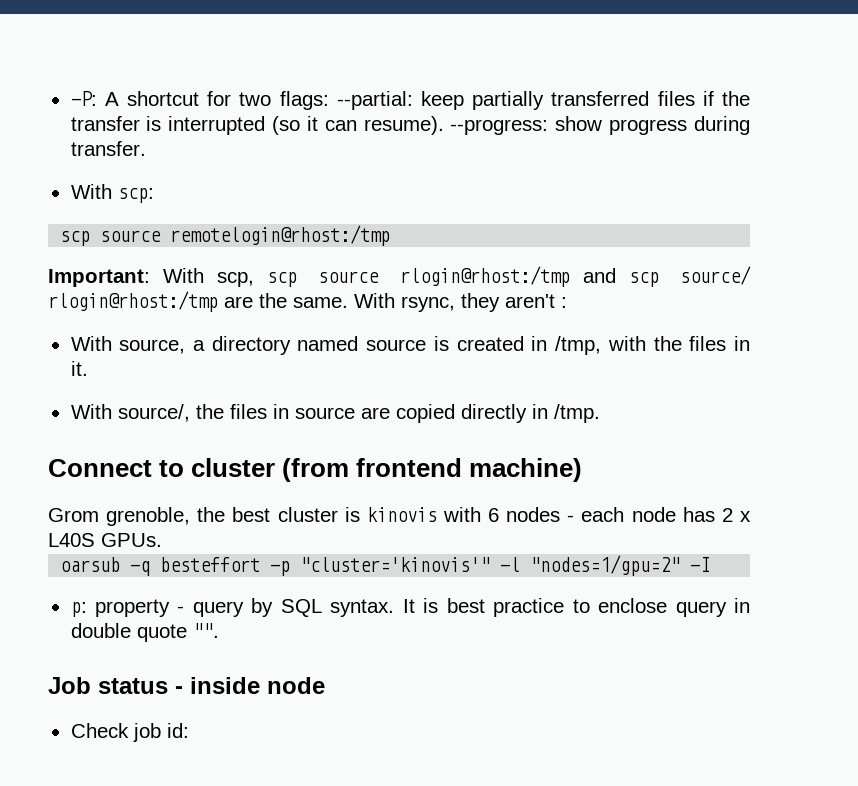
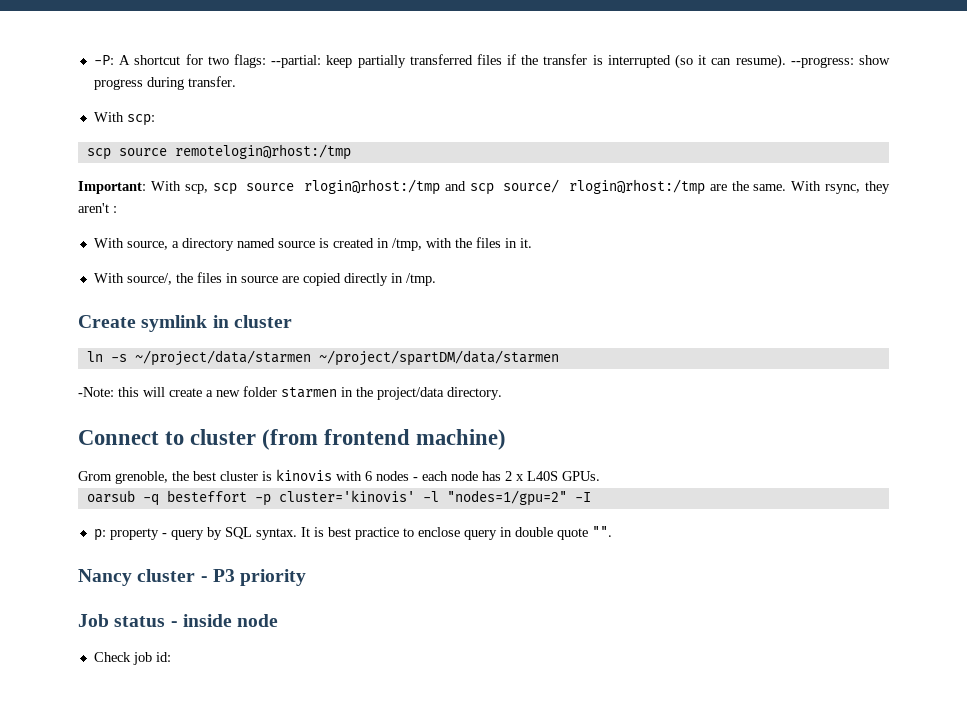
(600, 413) none -> [78,315,292,332] [86,350,559,366] [78,386,502,400] // Create symlink in cluster // ln -s ~/project/data/starmen ~/project/spartDM/data/starmen // -Note: this will create a new folder starmen in the project/data directory.
[300,557,491,572] "cluster='kinovis'" -> [278,490,415,502] cluster='kinovis'
(219, 630) none -> [78,569,307,586] // Nancy cluster - P3 priority

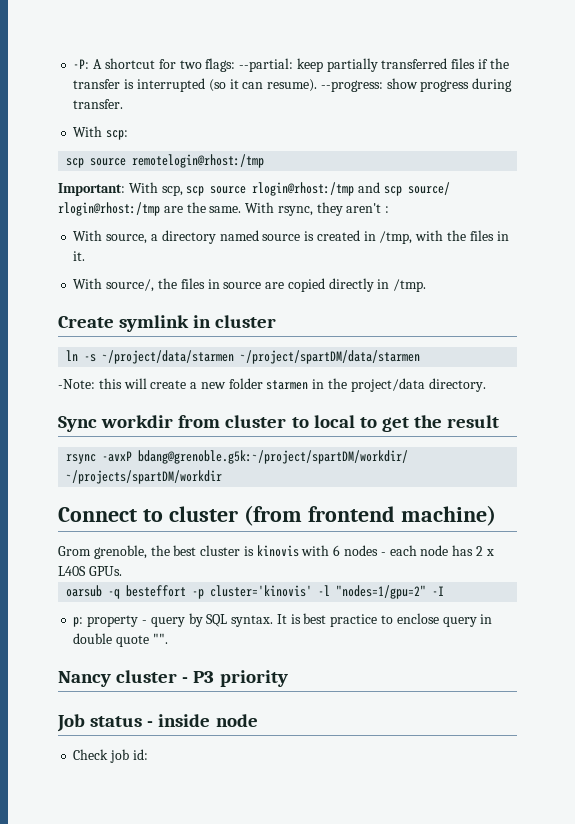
(502, 393) none -> [58,415,500,432] [66,450,409,464] [66,470,223,484] // Sync workdir from cluster to local to get the result // rsync -avxP bdang@grenoble.g5k:~/project/spartDM/workdir/ ~/projects/spartDM/workdir

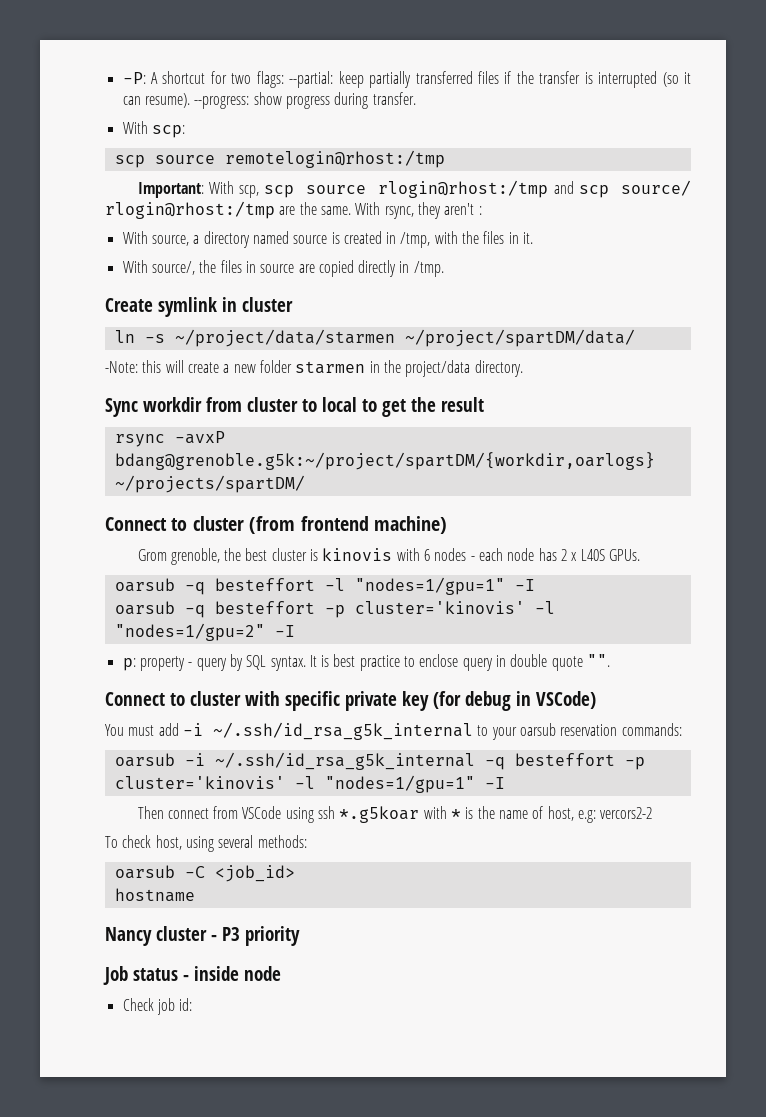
[240,350,421,364] ~/project/spartDM/data/starmen -> [404,329,635,347] ~/project/spartDM/data/
[138,450,409,464] [66,470,223,484] bdang@grenoble.g5k:~/project/spartDM/workdir/ ~/projects/spartDM/workdir -> [114,452,655,470] [114,475,305,493] bdang@grenoble.g5k:~/project/spartDM/{workdir,oarlogs} ~/projects/spartDM/
(122, 571) none -> [114,577,535,595] // oarsub -q besteffort -l "nodes=1/gpu=1" -I
(168, 638) none -> [105,691,596,711] [105,722,682,740] [114,752,645,770] [114,775,505,793] [137,806,653,823] [105,835,307,852] [114,865,295,882] [114,888,195,902] // Connect to cluster with specific private key (for debug in VSCode) // You must add -i ~/.ssh/id_rsa_g5k_internal to your oarsub reservation commands: // oarsub -i ~/.ssh/id_rsa_g5k_internal -q besteffort -p cluster='kinovis' -l "nodes=1/gpu=1" -I // Then connect from VSCode using ssh *.g5koar with * is the name of host, e.g: vercors2-2 // To check host, using several methods: // oarsub -C <job_id> // hostname

